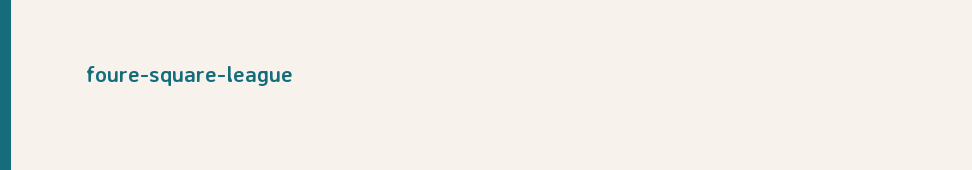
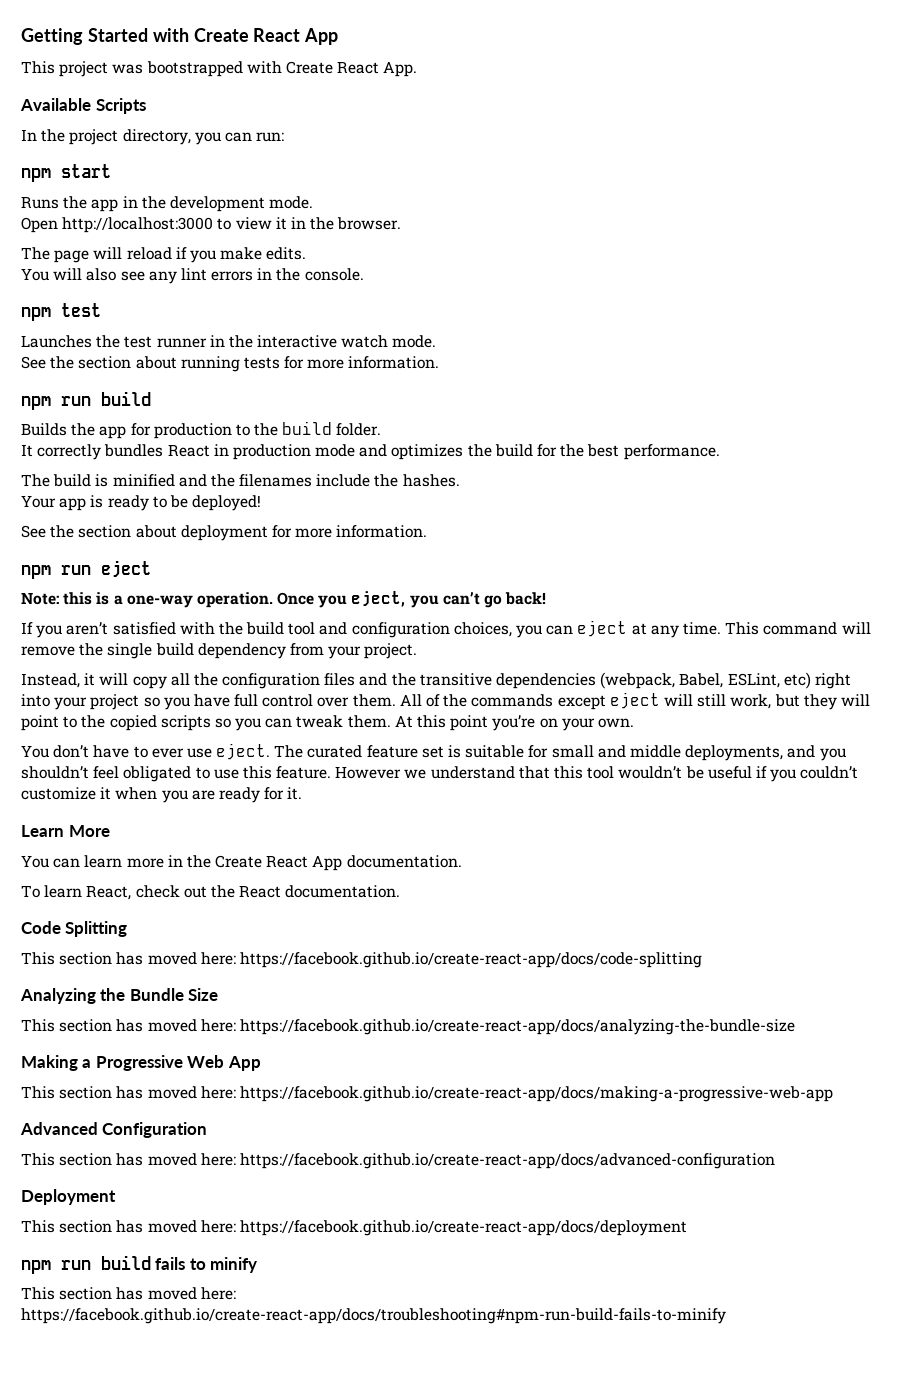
[86,66,293,86] foure-square-league -> [21,28,339,45] [21,61,418,77] [20,98,146,114] [21,129,285,145] [21,164,111,182] [21,196,314,212] [21,217,402,233] [21,247,307,263] [21,268,364,284] [21,303,101,321] [21,335,437,348] [21,356,440,372] [21,391,151,410] [21,421,382,439] [21,444,720,460] [21,474,460,487] [21,495,262,511] [21,525,428,541] [21,560,151,579] [21,591,547,608] [21,620,871,638] [21,643,418,659] [21,672,851,689] [21,692,870,710] [21,715,634,731] [21,743,846,761] [21,766,859,782] [21,787,303,803] [21,825,110,837] [21,855,462,871] [21,885,401,900] [21,921,128,937] [21,952,702,968] [20,988,219,1004] [21,1019,795,1035] [21,1055,261,1071] [21,1086,833,1102] [20,1122,208,1138] [21,1153,775,1169] [21,1189,116,1205] [21,1220,687,1236] [21,1255,258,1274] [21,1287,236,1300] [21,1308,726,1324] Getting Started with Create React App // This project was bootstrapped with Create React App. // Available Scripts // In the project directory, you can run: // npm start // Runs the app in the development mode. // Open http://localhost:3000 to view it in the browser. // The page will reload if you make edits. // You will also see any lint errors in the console. // npm test // Launches the test runner in the interactive watch mode. // See the section about running tests for more information. // npm run build // Builds the app for production to the build folder. // It correctly bundles React in production mode and optimizes the build for the best performance. // The build is minified and the filenames include the hashes. // Your app is ready to be deployed! // See the section about deployment for more information. // npm run eject // Note: this is a one-way operation. Once you eject, you can’t go back! // If you aren’t satisfied with the build tool and configuration choices, you can eject at any time. This command will remove the single build dependency from your project. // Instead, it will copy all the configuration files and the transitive dependencies (webpack, Babel, ESLint, etc) right into your project so you have full control over them. All of the commands except eject will still work, but they will point to the copied scripts so you can tweak them. At this point you’re on your own. // You don’t have to ever use eject. The curated feature set is suitable for small and middle deployments, and you shouldn’t feel obligated to use this feature. However we understand that this tool wouldn’t be useful if you couldn’t customize it when you are ready for it. // Learn More // You can learn more in the Create React App documentation. // To learn React, check out the React documentation. // Code Splitting // This section has moved here: https://facebook.github.io/create-react-app/docs/code-splitting // Analyzing the Bundle Size // This section has moved here: https://facebook.github.io/create-react-app/docs/analyzing-the-bundle-size // Making a Progressive Web App // This section has moved here: https://facebook.github.io/create-react-app/docs/making-a-progressive-web-app // Advanced Configuration // This section has moved here: https://facebook.github.io/create-react-app/docs/advanced-configuration // Deployment // This section has moved here: https://facebook.github.io/create-react-app/docs/deployment // npm run build fails to minify // This section has moved here: https://facebook.github.io/create-react-app/docs/troubleshooting#npm-run-build-fails-to-minify

